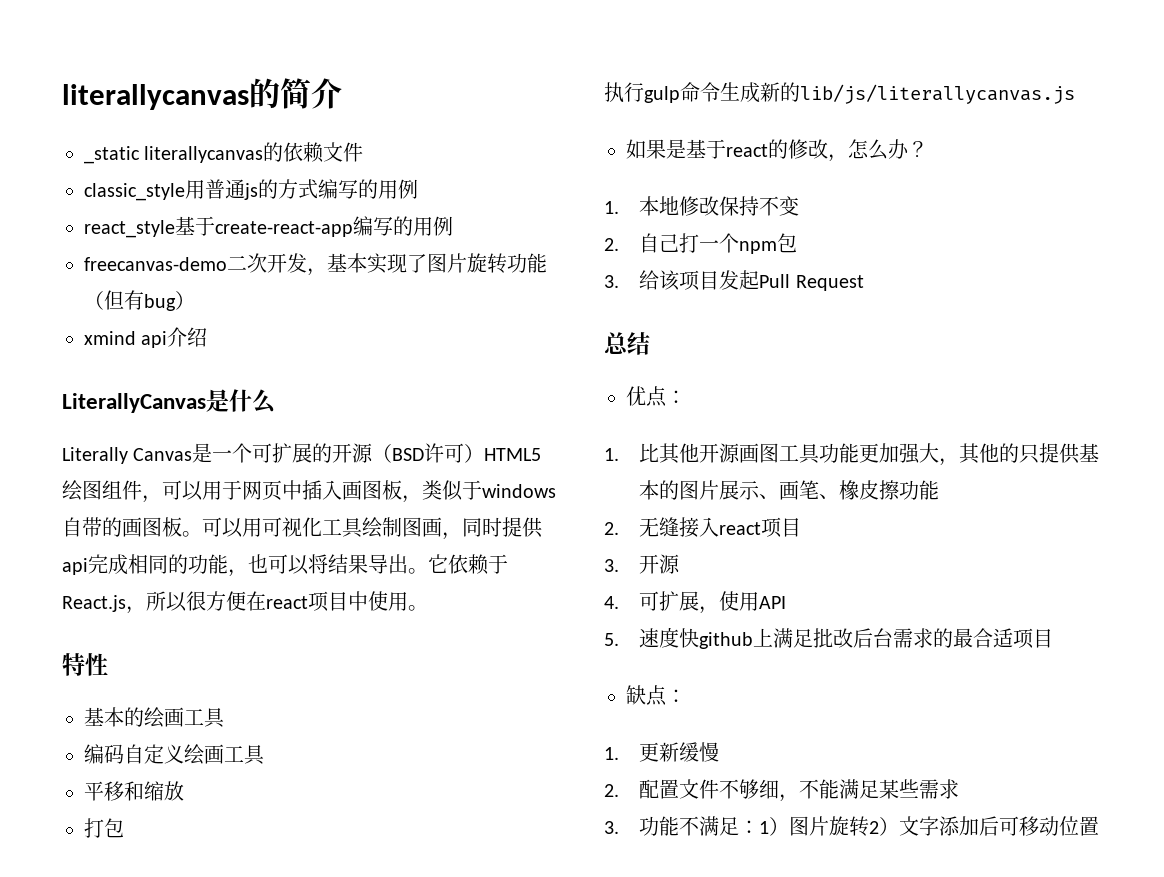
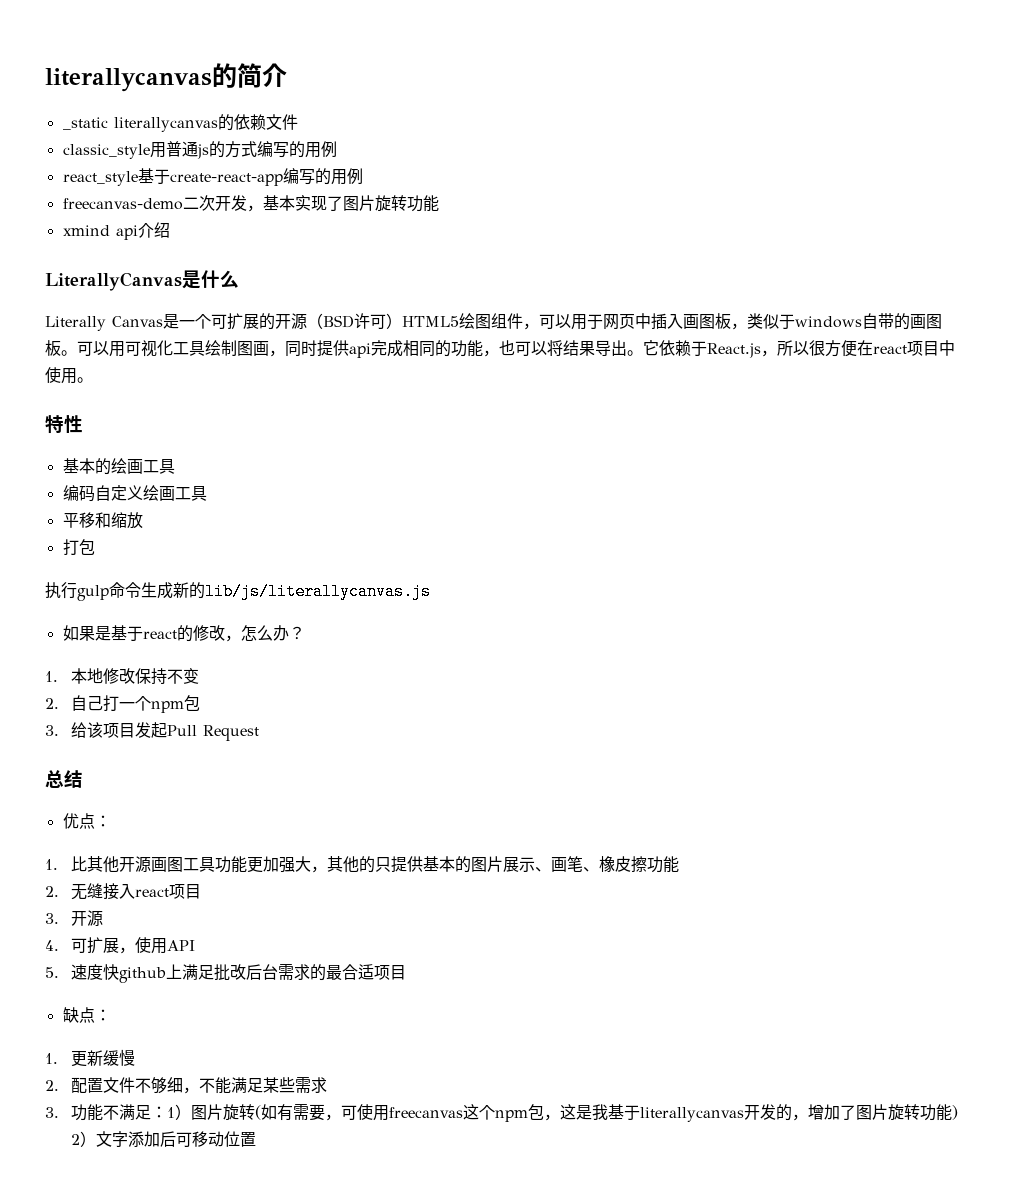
[84,290,195,311] （但有bug） -> (439, 203) none
(870, 826) none -> [255,1104,959,1122] (如有需要，可使用freecanvas这个npm包，这是我基于literallycanvas开发的，增加了图片旋转功能)

